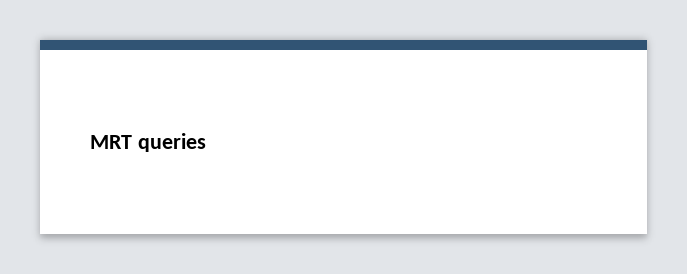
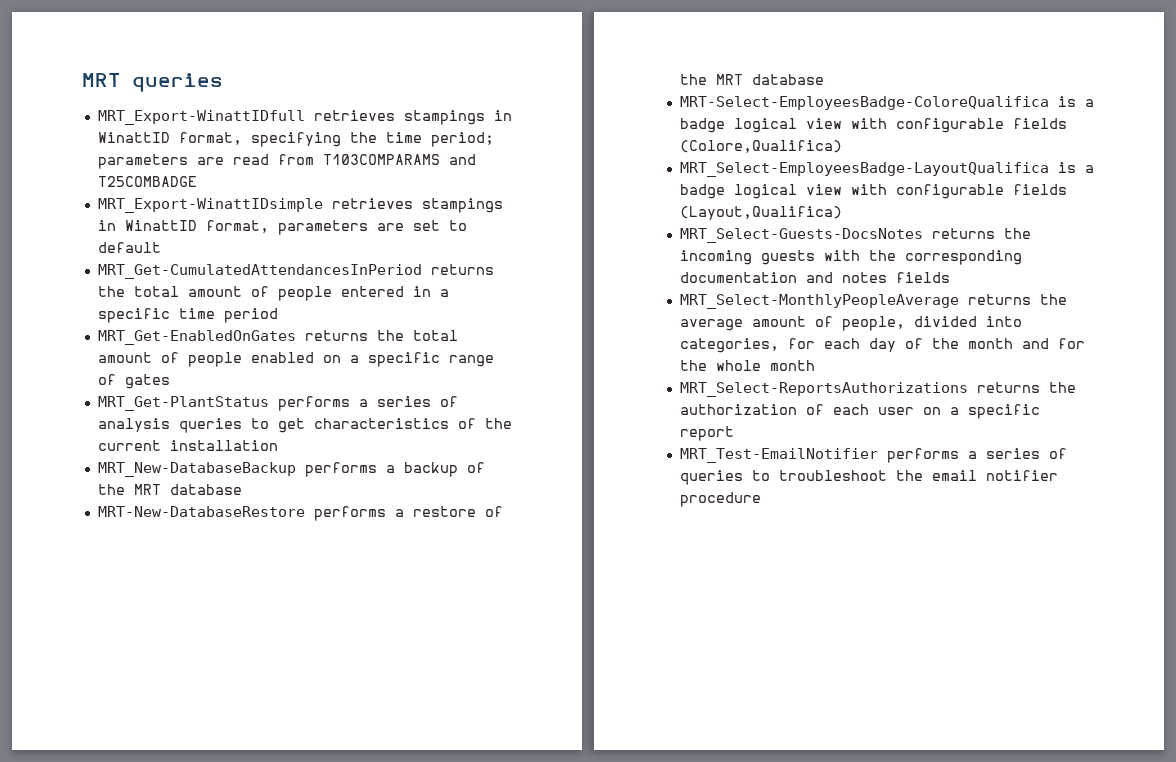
(206, 142) none -> [97,110,512,125] [97,132,494,147] [97,154,476,169] [97,176,197,187] [97,198,503,213] [97,220,467,235] [97,242,161,253] [97,264,494,279] [97,286,449,301] [97,308,278,323] [97,330,458,345] [97,352,494,367] [97,374,170,389] [97,396,458,411] [97,418,512,433] [97,440,278,451] [97,462,485,477] [97,484,242,495] [97,506,503,521] [679,74,824,85] [679,96,1094,110] [679,118,1067,133] [679,140,842,153] [679,162,1094,177] [679,184,1067,199] [679,206,842,220] [679,228,1031,243] [679,250,1022,265] [679,272,950,283] [679,294,1067,309] [679,316,1022,331] [679,338,1085,353] [679,360,815,371] [679,382,1076,397] [679,404,1040,419] [679,426,734,441] [679,448,1067,463] [679,470,1058,485] [679,492,761,507] // MRT_Export-WinattIDfull retrieves stampings in WinattID format, specifying the time period; parameters are read from T103COMPARAMS and T25COMBADGE // MRT_Export-WinattIDsimple retrieves stampings in WinattID format, parameters are set to default // MRT_Get-CumulatedAttendancesInPeriod returns the total amount of people entered in a specific time period // MRT_Get-EnabledOnGates returns the total amount of people enabled on a specific range of gates // MRT_Get-PlantStatus performs a series of analysis queries to get characteristics of the current installation // MRT_New-DatabaseBackup performs a backup of the MRT database // MRT-New-DatabaseRestore performs a restore of the MRT database // MRT-Select-EmployeesBadge-ColoreQualifica is a badge logical view with configurable fields (Colore,Qualifica) // MRT_Select-EmployeesBadge-LayoutQualifica is a badge logical view with configurable fields (Layout,Qualifica) // MRT_Select-Guests-DocsNotes returns the incoming guests with the corresponding documentation and notes fields // MRT_Select-MonthlyPeopleAverage returns the average amount of people, divided into categories, for each day of the month and for the whole month // MRT_Select-ReportsAuthorizations returns the authorization of each user on a specific report // MRT_Test-EmailNotifier performs a series of queries to troubleshoot the email notifier procedure

